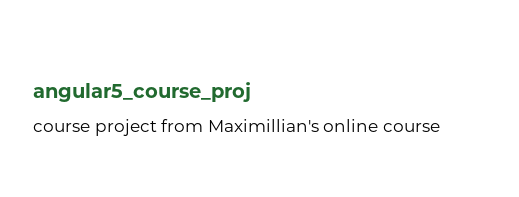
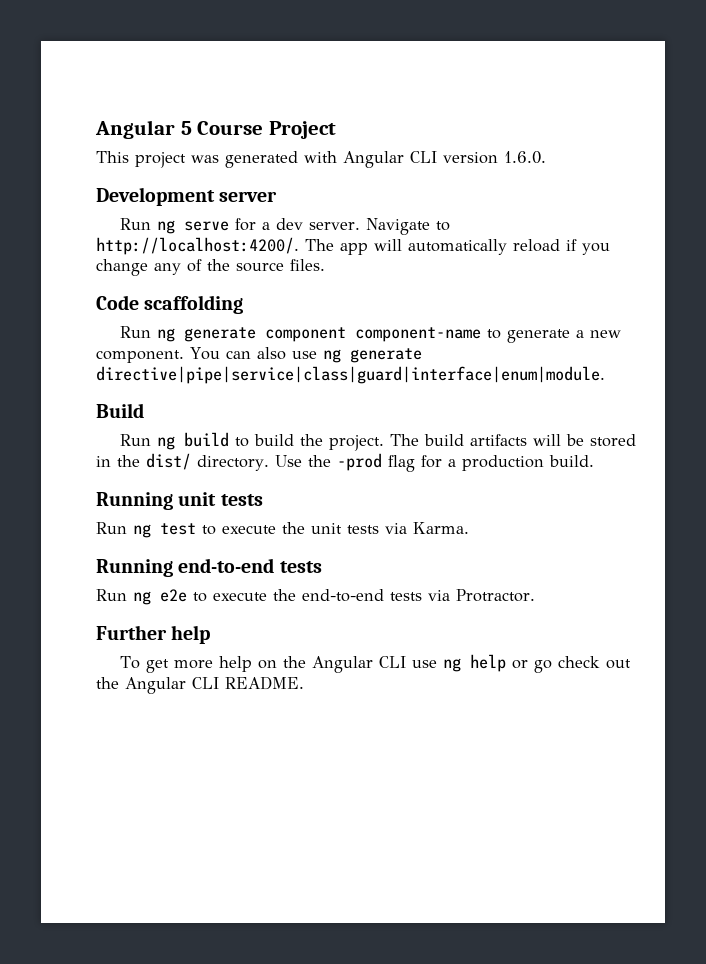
[33,82,251,102] [33,119,440,136] angular5_course_proj // course project from Maximillian's online course -> [95,120,337,139] [96,151,546,168] [96,187,278,206] [119,218,450,235] [96,237,610,255] [96,259,325,276] [96,295,244,314] [119,326,621,343] [96,347,422,363] [96,366,605,384] [96,403,144,418] [119,432,636,451] [96,453,594,472] [96,492,263,510] [96,522,469,538] [96,558,322,577] [96,589,535,605] [96,625,211,644] [119,654,631,673] [96,676,304,694] Angular 5 Course Project // This project was generated with Angular CLI version 1.6.0. // Development server // Run ng serve for a dev server. Navigate to http://localhost:4200/. The app will automatically reload if you change any of the source files. // Code scaffolding // Run ng generate component component-name to generate a new component. You can also use ng generate directive|pipe|service|class|guard|interface|enum|module. // Build // Run ng build to build the project. The build artifacts will be stored in the dist/ directory. Use the -prod flag for a production build. // Running unit tests // Run ng test to execute the unit tests via Karma. // Running end-to-end tests // Run ng e2e to execute the end-to-end tests via Protractor. // Further help // To get more help on the Angular CLI use ng help or go check out the Angular CLI README.

